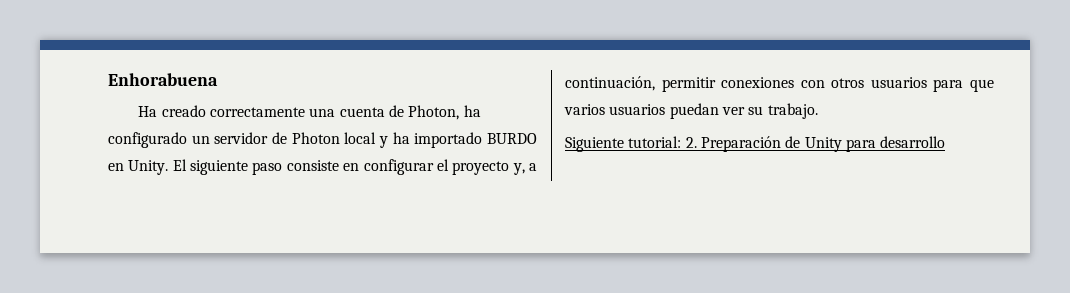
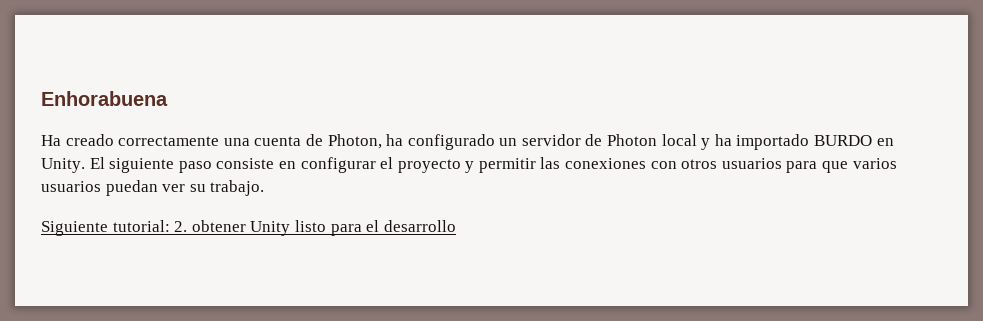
[512,163,538,175] [565,76,716,92] y, a continuación, permitir -> [465,157,561,173] y permitir las
[700,136,876,152] Preparación de Unity para -> [191,220,380,236] obtener Unity listo para el

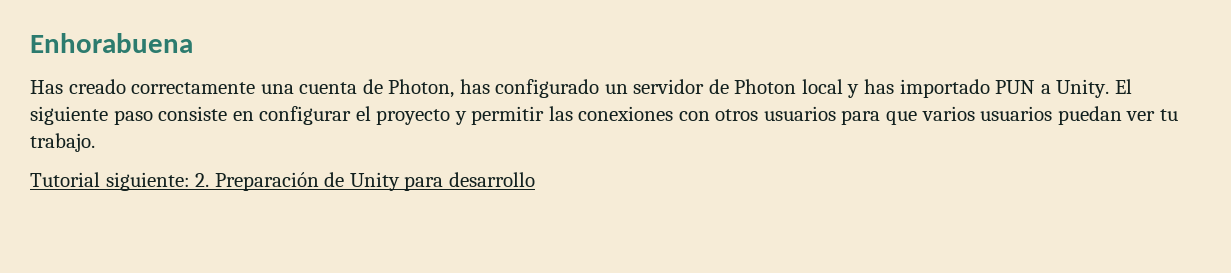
[41,135,61,146] Ha -> [30,80,63,94] Has
[386,134,404,146] ha -> [459,79,490,94] has
[714,134,894,150] ha importado BURDO en -> [864,79,1051,98] has importado PUN a
[189,184,206,192] su -> [1159,109,1178,121] tu
[41,220,380,236] Siguiente tutorial: 2. obtener Unity listo para el -> [30,172,444,191] Tutorial siguiente: 2. Preparación de Unity para

